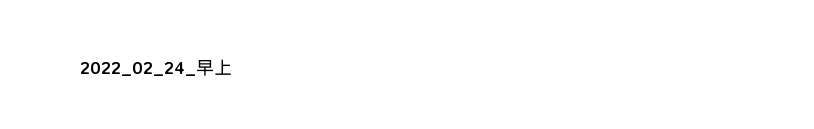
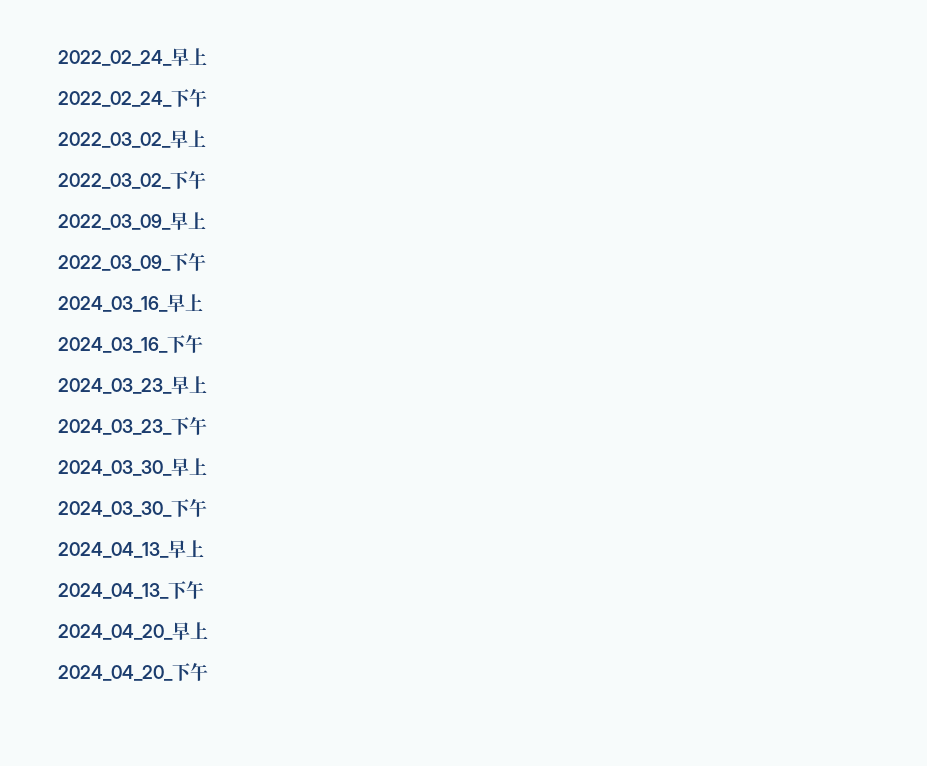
(232, 67) none -> [58,89,207,107] [58,130,206,148] [58,171,206,189] [58,212,206,230] [58,253,206,271] [58,294,203,312] [58,335,203,353] [58,376,207,394] [58,417,207,435] [58,458,207,476] [58,499,207,517] [58,540,204,558] [58,581,204,599] [58,622,208,640] [58,663,208,681] // 2022_02_24_下午 // 2022_03_02_早上 // 2022_03_02_下午 // 2022_03_09_早上 // 2022_03_09_下午 // 2024_03_16_早上 // 2024_03_16_下午 // 2024_03_23_早上 // 2024_03_23_下午 // 2024_03_30_早上 // 2024_03_30_下午 // 2024_04_13_早上 // 2024_04_13_下午 // 2024_04_20_早上 // 2024_04_20_下午

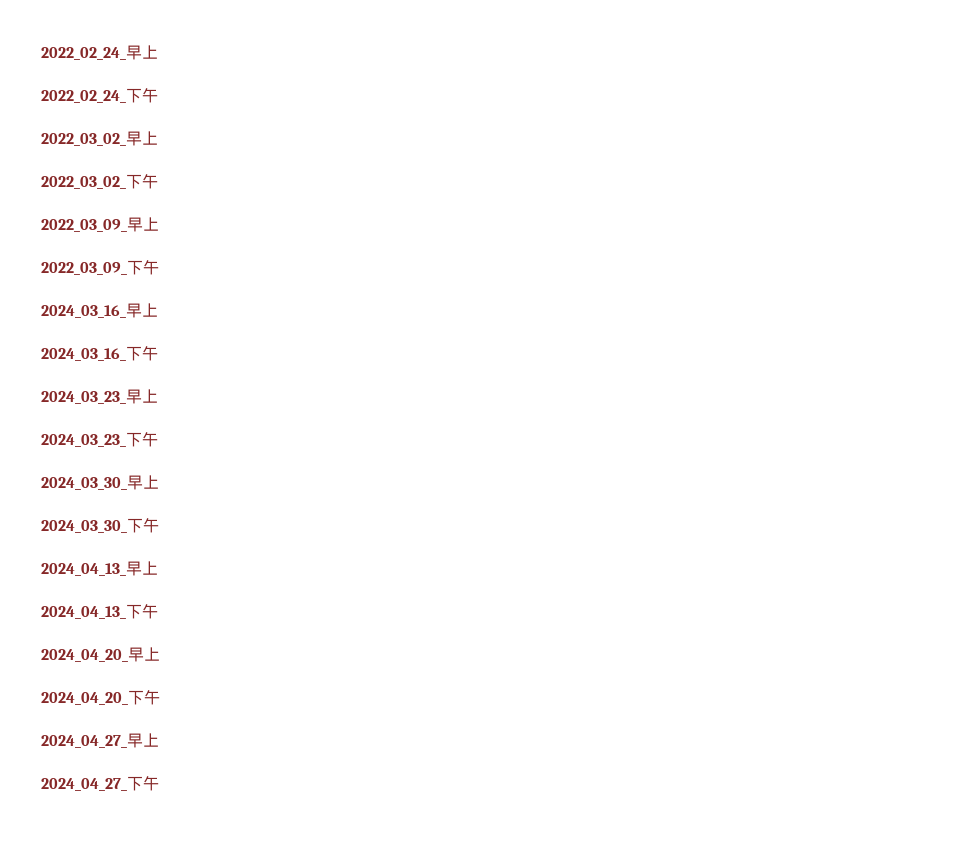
(208, 672) none -> [41,733,159,748] [41,776,159,791] // 2024_04_27_早上 // 2024_04_27_下午

